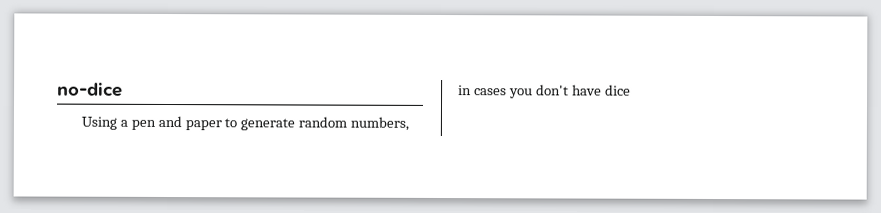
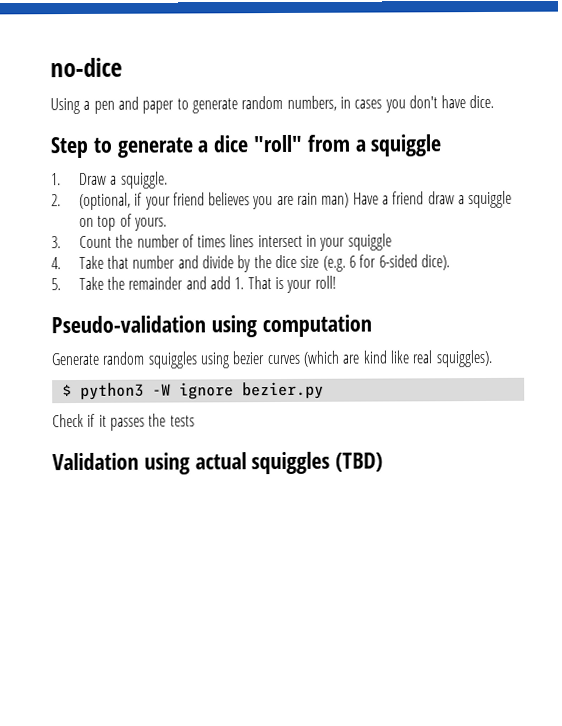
[604,84,631,96] dice -> [469,94,495,109] [50,134,442,159] [51,171,168,189] [51,190,513,210] [78,213,167,231] [51,233,392,251] [51,254,450,273] [51,275,337,293] [51,314,372,338] [51,349,493,369] [61,381,324,400] [52,413,195,431] [52,451,384,475] dice. // Step to generate a dice "roll" from a squiggle // 1. Draw a squiggle. // 2. (optional, if your friend believes you are rain man) Have a friend draw a squiggle on top of yours. // 3. Count the number of times lines intersect in your squiggle // 4. Take that number and divide by the dice size (e.g. 6 for 6-sided dice). // 5. Take the remainder and add 1. That is your roll! // Pseudo-validation using computation // Generate random squiggles using bezier curves (which are kind like real squiggles). // $ python3 -W ignore bezier.py // Check if it passes the tests // Validation using actual squiggles (TBD)

